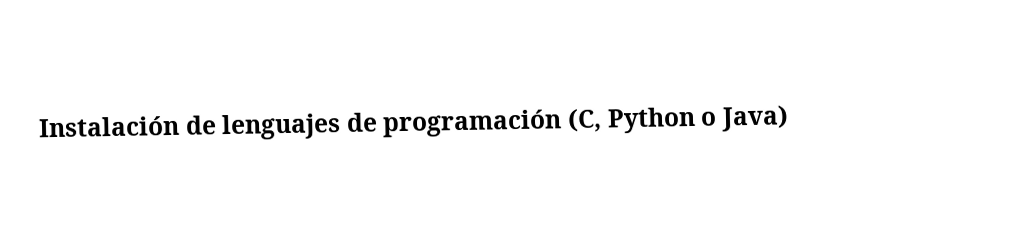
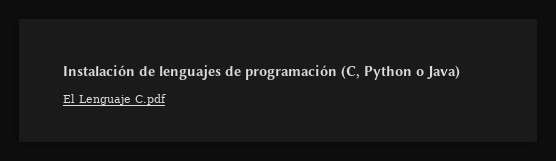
(789, 118) none -> [63,94,166,105] // El Lenguaje C.pdf

